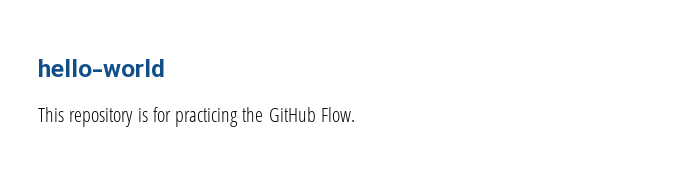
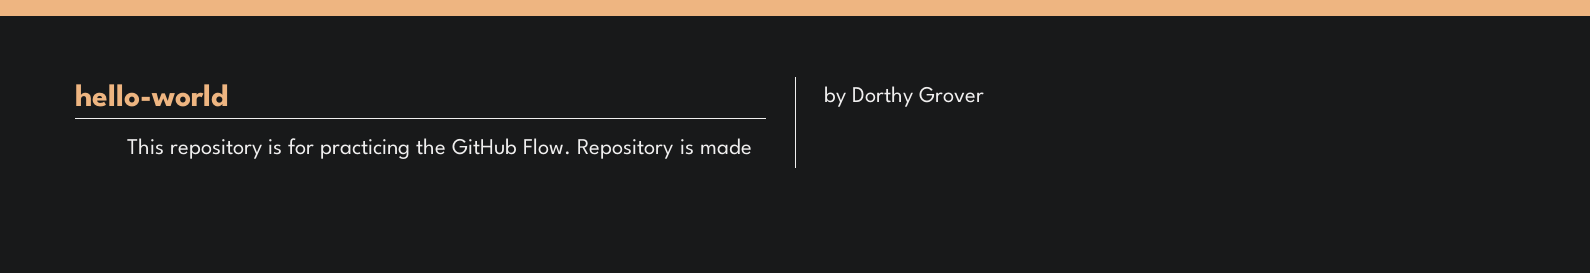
(355, 114) none -> [577,138,752,159] [824,86,985,107] Repository is made by Dorthy Grover

